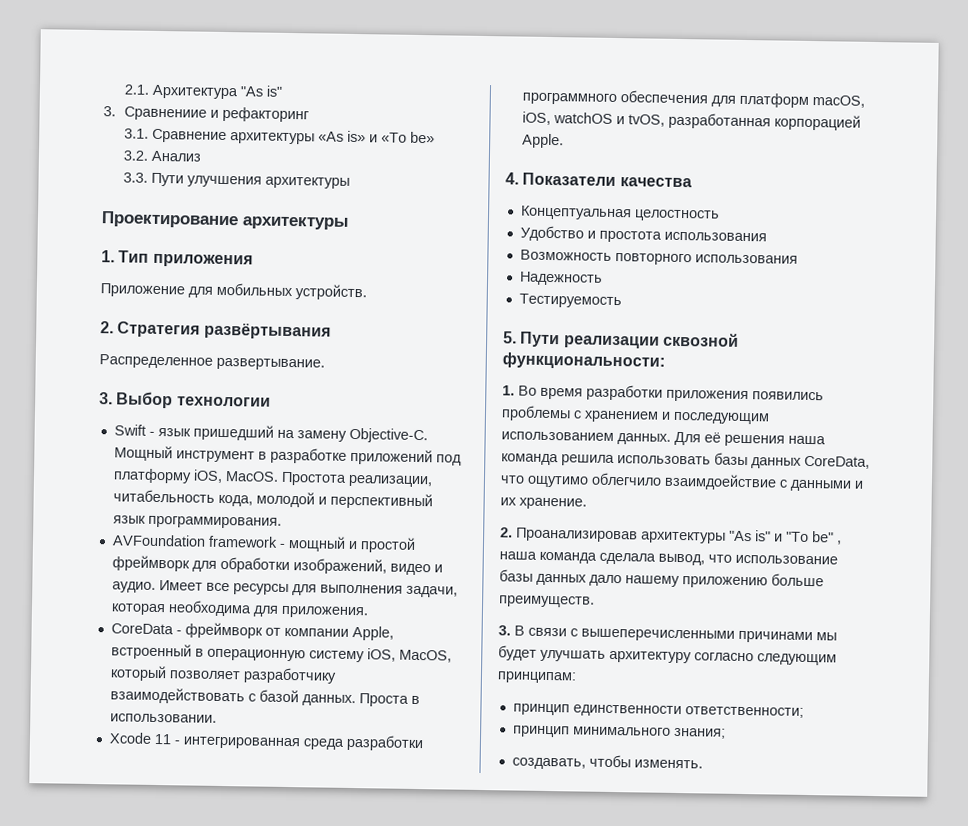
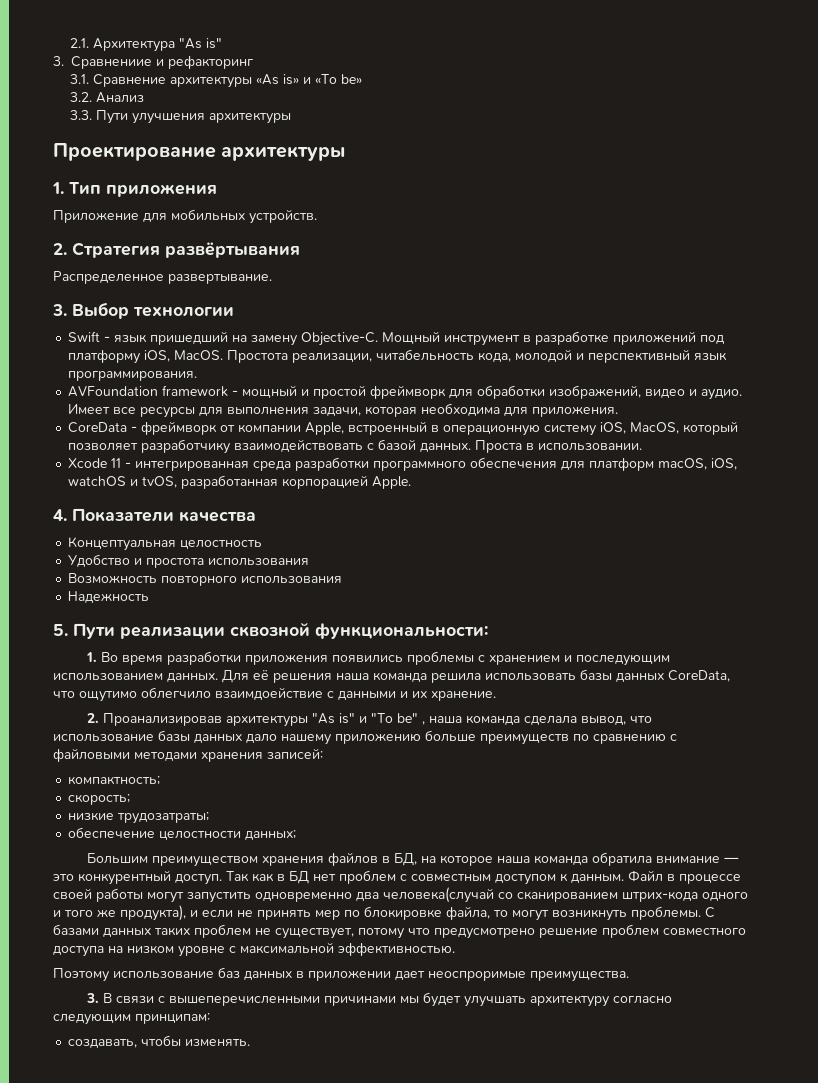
[518,293,622,309] // Тестируемость -> (150, 597) none
[499,595,595,608] преимуществ. -> [480,734,677,745] [53,748,323,762] [68,776,161,785] [68,794,131,805] [68,812,210,824] [68,827,297,840] [87,852,740,867] [53,870,741,885] [53,887,748,903] [53,905,715,921] [53,924,746,939] [53,942,455,957] [53,967,629,982] преимуществ по сравнению с файловыми методами хранения записей: // компактность; // скорость; // низкие трудозатраты; // обеспечение целостности данных; // Большим преимуществом хранения файлов в БД, на которое наша команда обратила внимание — это конкурентный доступ. Так как в БД нет проблем с совместным доступом к данным. Файл в процессе своей работы могут запустить одновременно два человека(случай со сканированием штрих-кода одного и того же продукта), и если не принять мер по блокировке файла, то могут возникнуть проблемы. С базами данных таких проблем не существует, потому что предусмотрено решение проблем совместного доступа на низком уровне с максимальной эффективностью. // Поэтому использование баз данных в приложении дает неоспроримые преимущества.
[512,703,804,718] [512,725,726,739] // принцип единственности ответственности; // принцип минимального знания; -> (210, 1018) none

